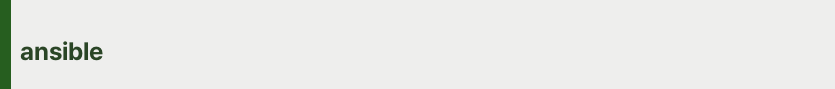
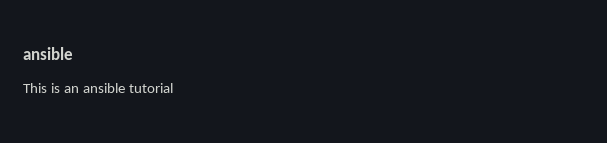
[20,41,103,61] ansible -> [23,47,73,60] [23,83,173,93] ansible // This is an ansible tutorial

